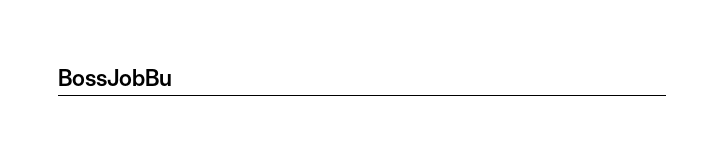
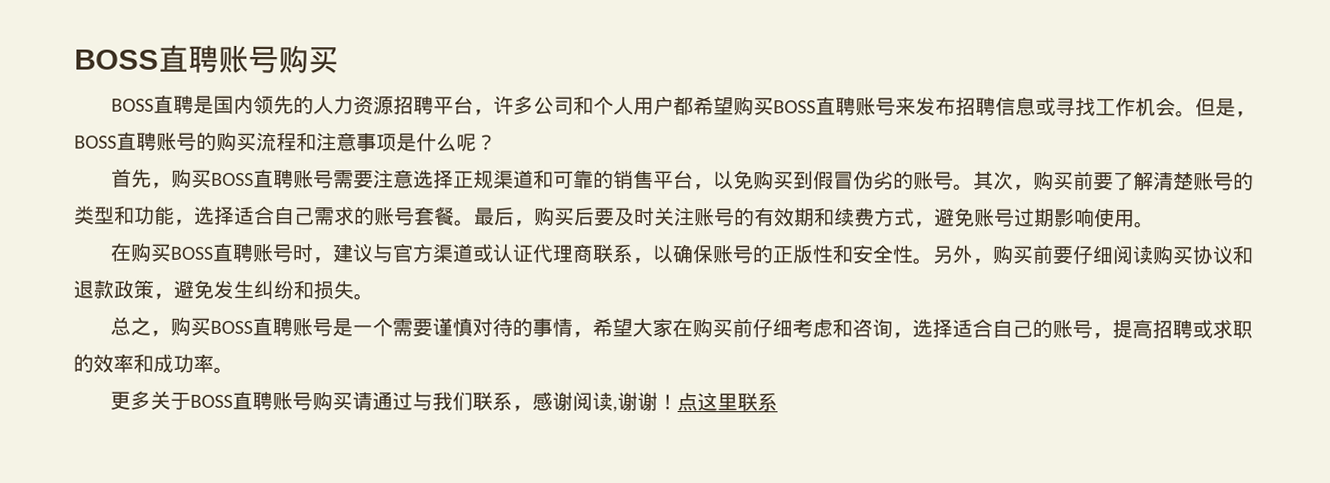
[58,69,172,87] BossJobBu -> [74,44,339,74] [110,94,1256,118] [74,131,497,152] [110,168,1254,191] [74,205,1155,229] [109,242,1253,265] [73,279,374,301] [109,316,1253,340] [73,353,234,374] [109,390,778,412] BOSS直聘账号购买 // BOSS直聘是国内领先的人力资源招聘平台，许多公司和个人用户都希望购买BOSS直聘账号来发布招聘信息或寻找工作机会。但是，BOSS直聘账号的购买流程和注意事项是什么呢？ // 首先，购买BOSS直聘账号需要注意选择正规渠道和可靠的销售平台，以免购买到假冒伪劣的账号。其次，购买前要了解清楚账号的类型和功能，选择适合自己需求的账号套餐。最后，购买后要及时关注账号的有效期和续费方式，避免账号过期影响使用。 // 在购买BOSS直聘账号时，建议与官方渠道或认证代理商联系，以确保账号的正版性和安全性。另外，购买前要仔细阅读购买协议和退款政策，避免发生纠纷和损失。 // 总之，购买BOSS直聘账号是一个需要谨慎对待的事情，希望大家在购买前仔细考虑和咨询，选择适合自己的账号，提高招聘或求职的效率和成功率。 // 更多关于BOSS直聘账号购买请通过与我们联系，感谢阅读,谢谢！点这里联系

